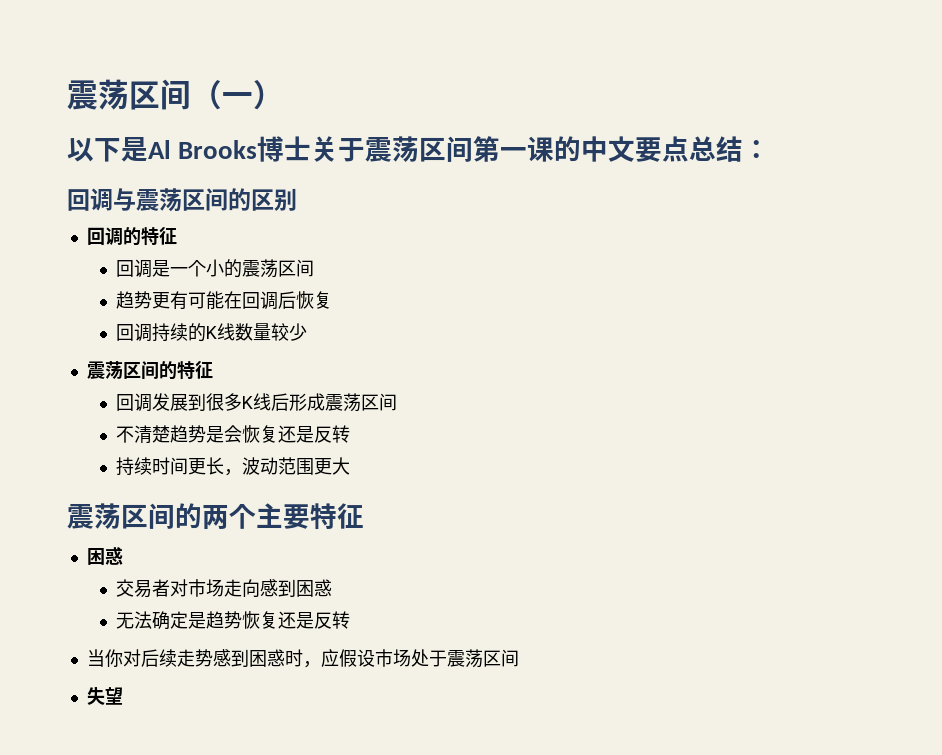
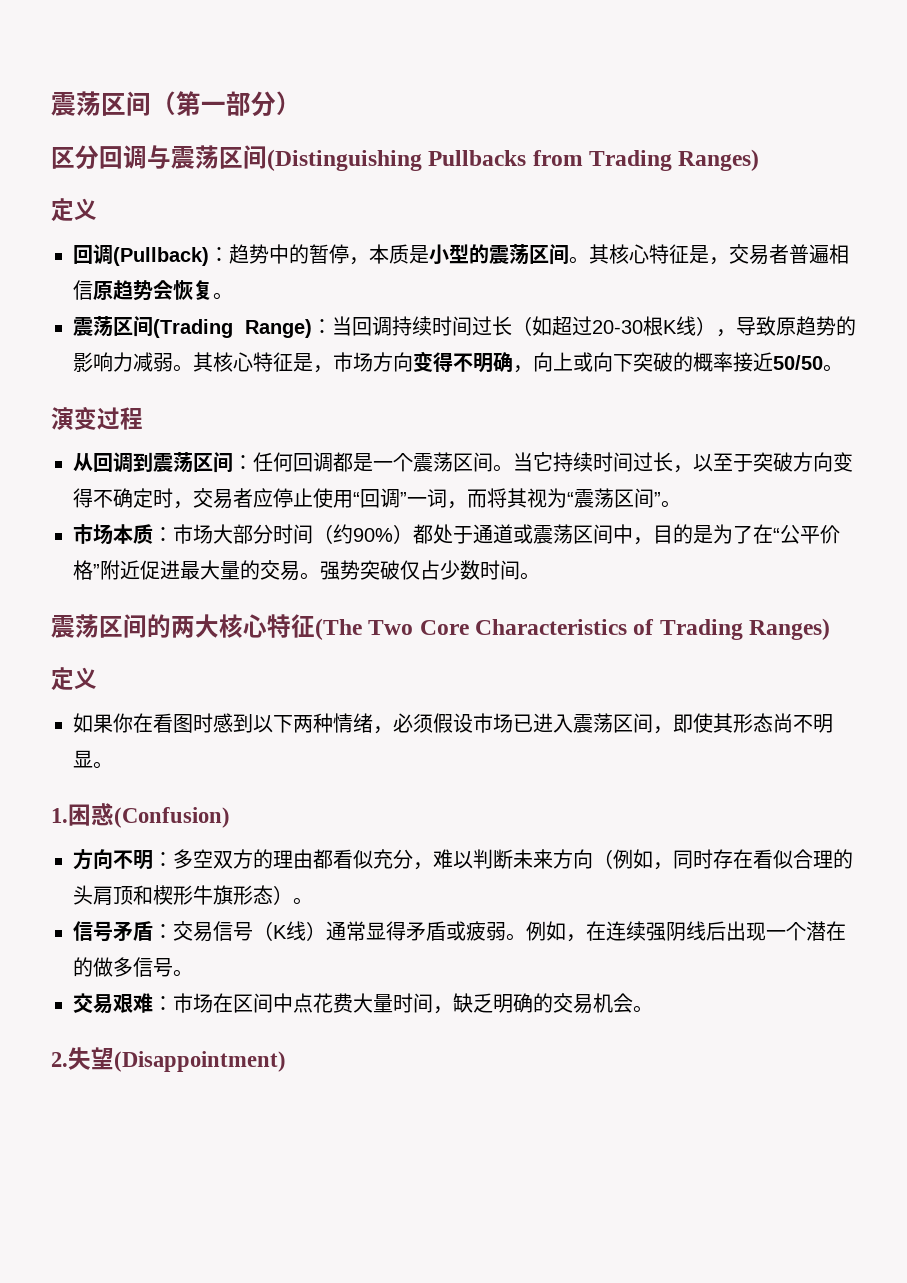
[222,92,253,106] 一 -> [176,91,276,117] 第一部分
[67,136,771,162] [67,188,297,212] [86,227,177,246] [116,259,315,278] [116,291,333,310] [116,323,308,342] [86,361,213,380] [116,393,398,412] [116,425,351,444] [116,457,351,476] 以下是Al Brooks博士关于震荡区间第一课的中文要点总结： // 回调与震荡区间的区别 // 回调的特征 // 回调是一个小的震荡区间 // 趋势更有可能在回调后恢复 // 回调持续的K线数量较少 // 震荡区间的特征 // 回调发展到很多K线后形成震荡区间 // 不清楚趋势是会恢复还是反转 // 持续时间更长，波动范围更大 -> [51,145,760,171] [51,198,97,222] [73,244,849,266] [73,280,233,301] [73,316,856,338] [73,351,843,373] [51,406,143,430] [73,452,853,473] [73,488,681,509] [73,524,840,545] [73,560,540,581] 区分回调与震荡区间(Distinguishing Pullbacks from Trading Ranges) // 定义 // 回调(Pullback)：趋势中的暂停，本质是小型的震荡区间。其核心特征是，交易者普遍相信原趋势会恢复。 // 震荡区间(Trading Range)：当回调持续时间过长（如超过20-30根K线），导致原趋势的影响力减弱。其核心特征是，市场方向变得不明确，向上或向下突破的概率接近50/50。 // 演变过程 // 从回调到震荡区间：任何回调都是一个震荡区间。当它持续时间过长，以至于突破方向变得不确定时，交易者应停止使用“回调”一词，而将其视为“震荡区间”。 // 市场本质：市场大部分时间（约90%）都处于通道或震荡区间中，目的是为了在“公平价格”附近促进最大量的交易。强势突破仅占少数时间。
[229,503,364,530] [86,547,123,565] [116,579,333,598] [116,611,351,630] [86,649,339,668] 个主要特征 // 困惑 // 交易者对市场走向感到困惑 // 无法确定是趋势恢复还是反转 // 当你对后续走势感到困惑时，应 -> [195,614,831,640] [51,667,97,691] [73,713,433,734] 大核心特征(The Two Core Characteristics of Trading Ranges) // 定义 // 如果你在看图时感到以下两种情绪，必须
[410,649,519,668] [86,687,123,705] 处于震荡区间 // 失望 -> [513,713,833,734] [73,750,113,769] [51,803,230,828] [73,849,853,870] [73,885,313,905] [73,921,846,942] [73,957,193,977] [73,993,653,1014] [51,1047,286,1072] 已进入震荡区间，即使其形态尚不明显。 // 1.困惑(Confusion) // 方向不明：多空双方的理由都看似充分，难以判断未来方向（例如，同时存在看似合理的头肩顶和楔形牛旗形态）。 // 信号矛盾：交易信号（K线）通常显得矛盾或疲弱。例如，在连续强阴线后出现一个潜在的做多信号。 // 交易艰难：市场在区间中点花费大量时间，缺乏明确的交易机会。 // 2.失望(Disappointment)

